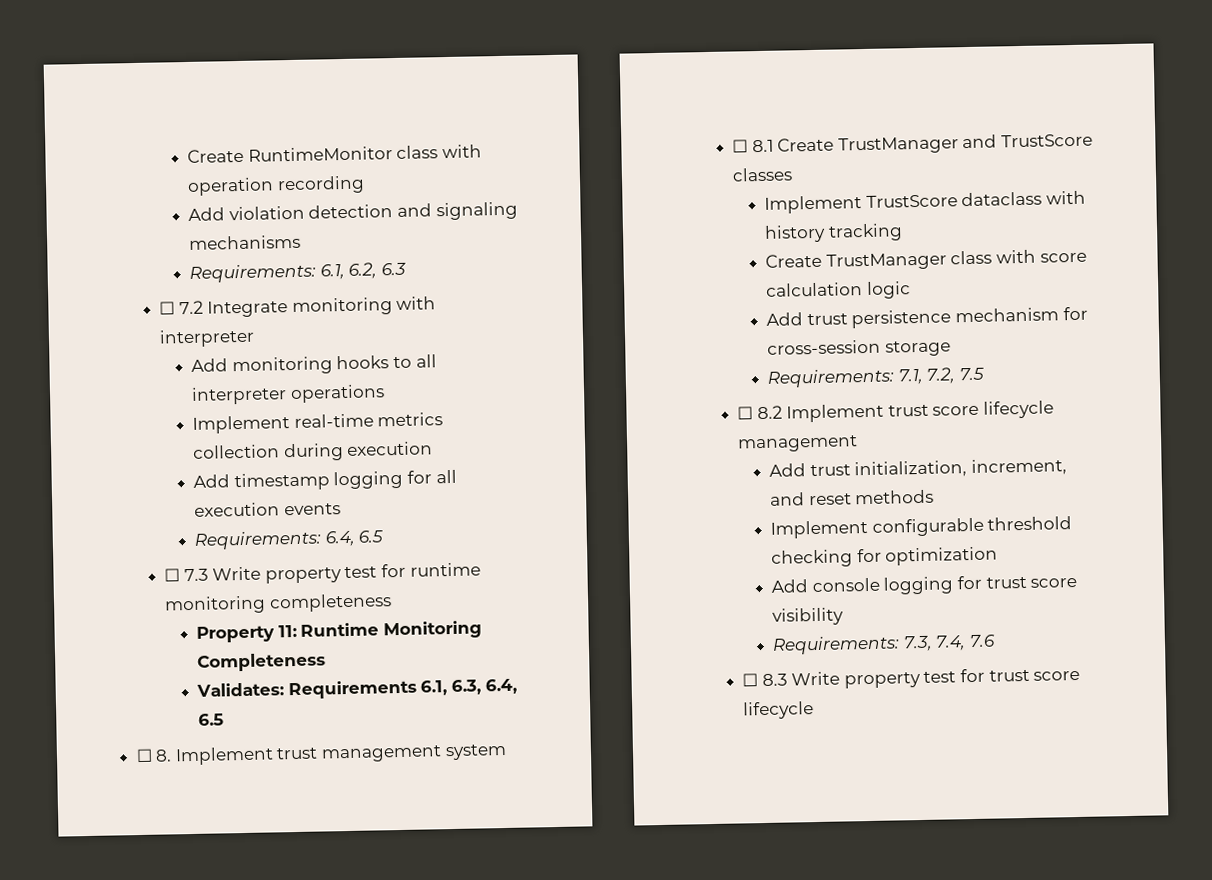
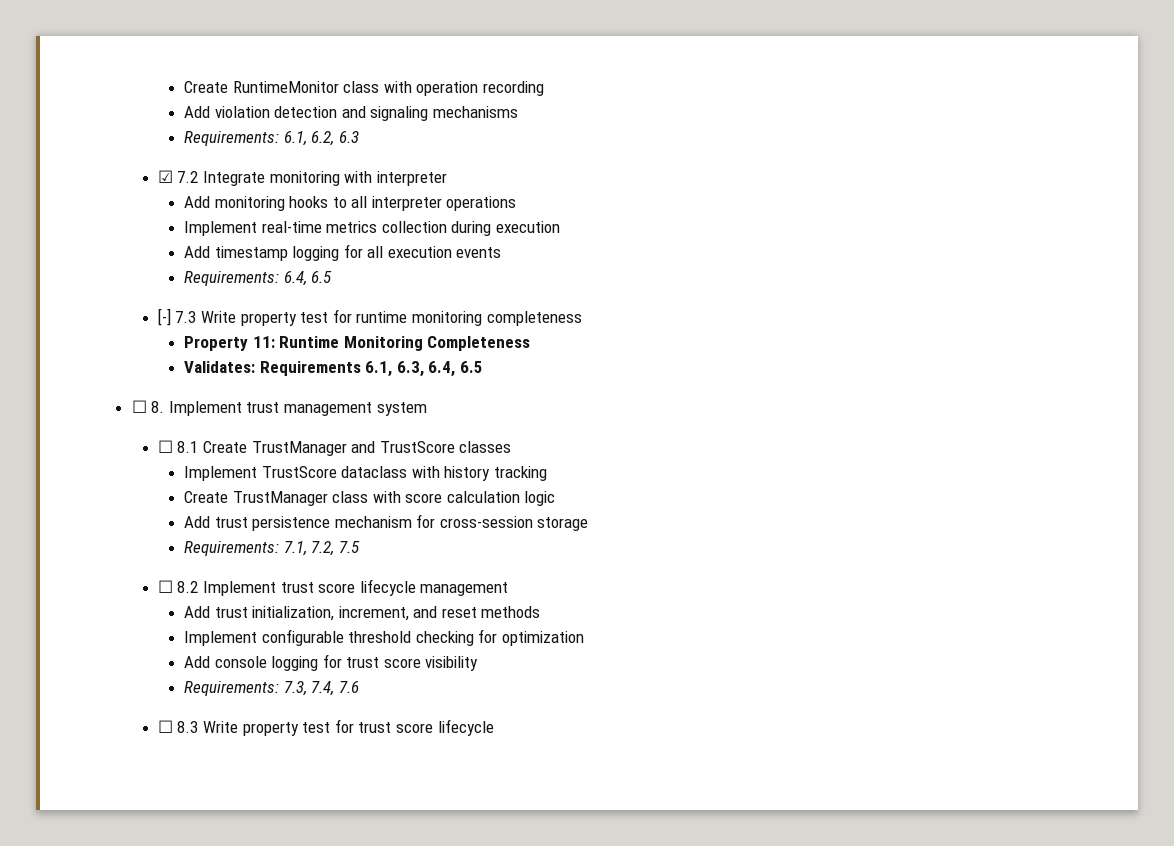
[158,301,175,315] ☐ -> [157,170,173,183] ☑
[163,568,180,582] ☐ -> [157,308,171,326] [-]

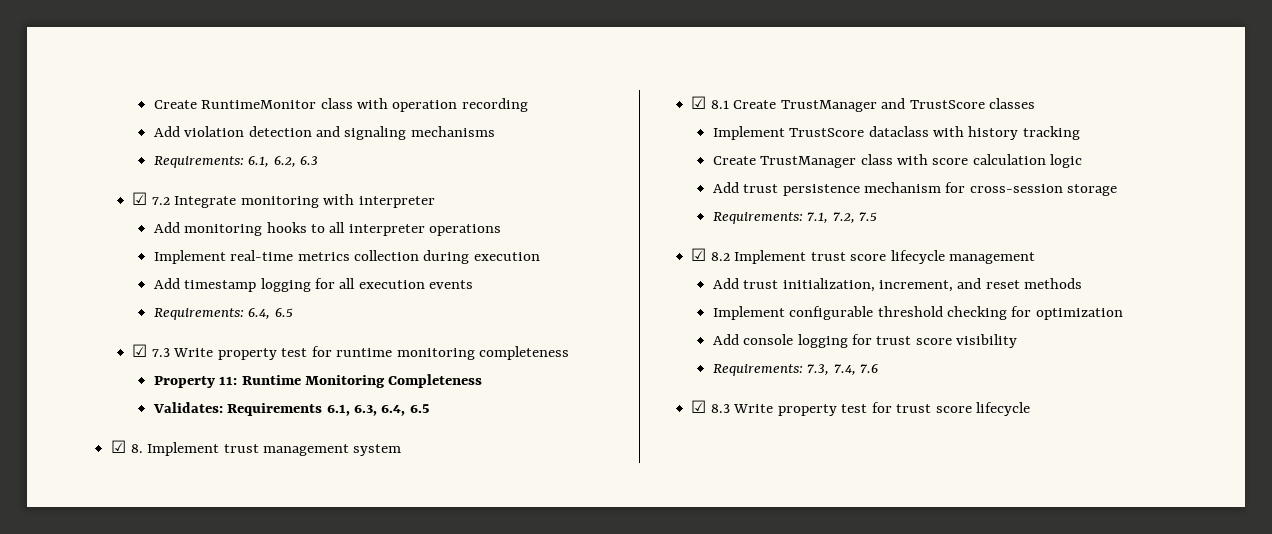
[157,308,171,326] [-] -> [132,344,148,357] ☑
[131,400,147,413] ☐ -> [111,440,127,453] ☑
[157,440,173,453] ☐ -> [691,96,707,109] ☑
[157,580,173,593] ☐ -> [691,248,707,261] ☑
[157,720,173,733] ☐ -> [691,400,707,413] ☑

